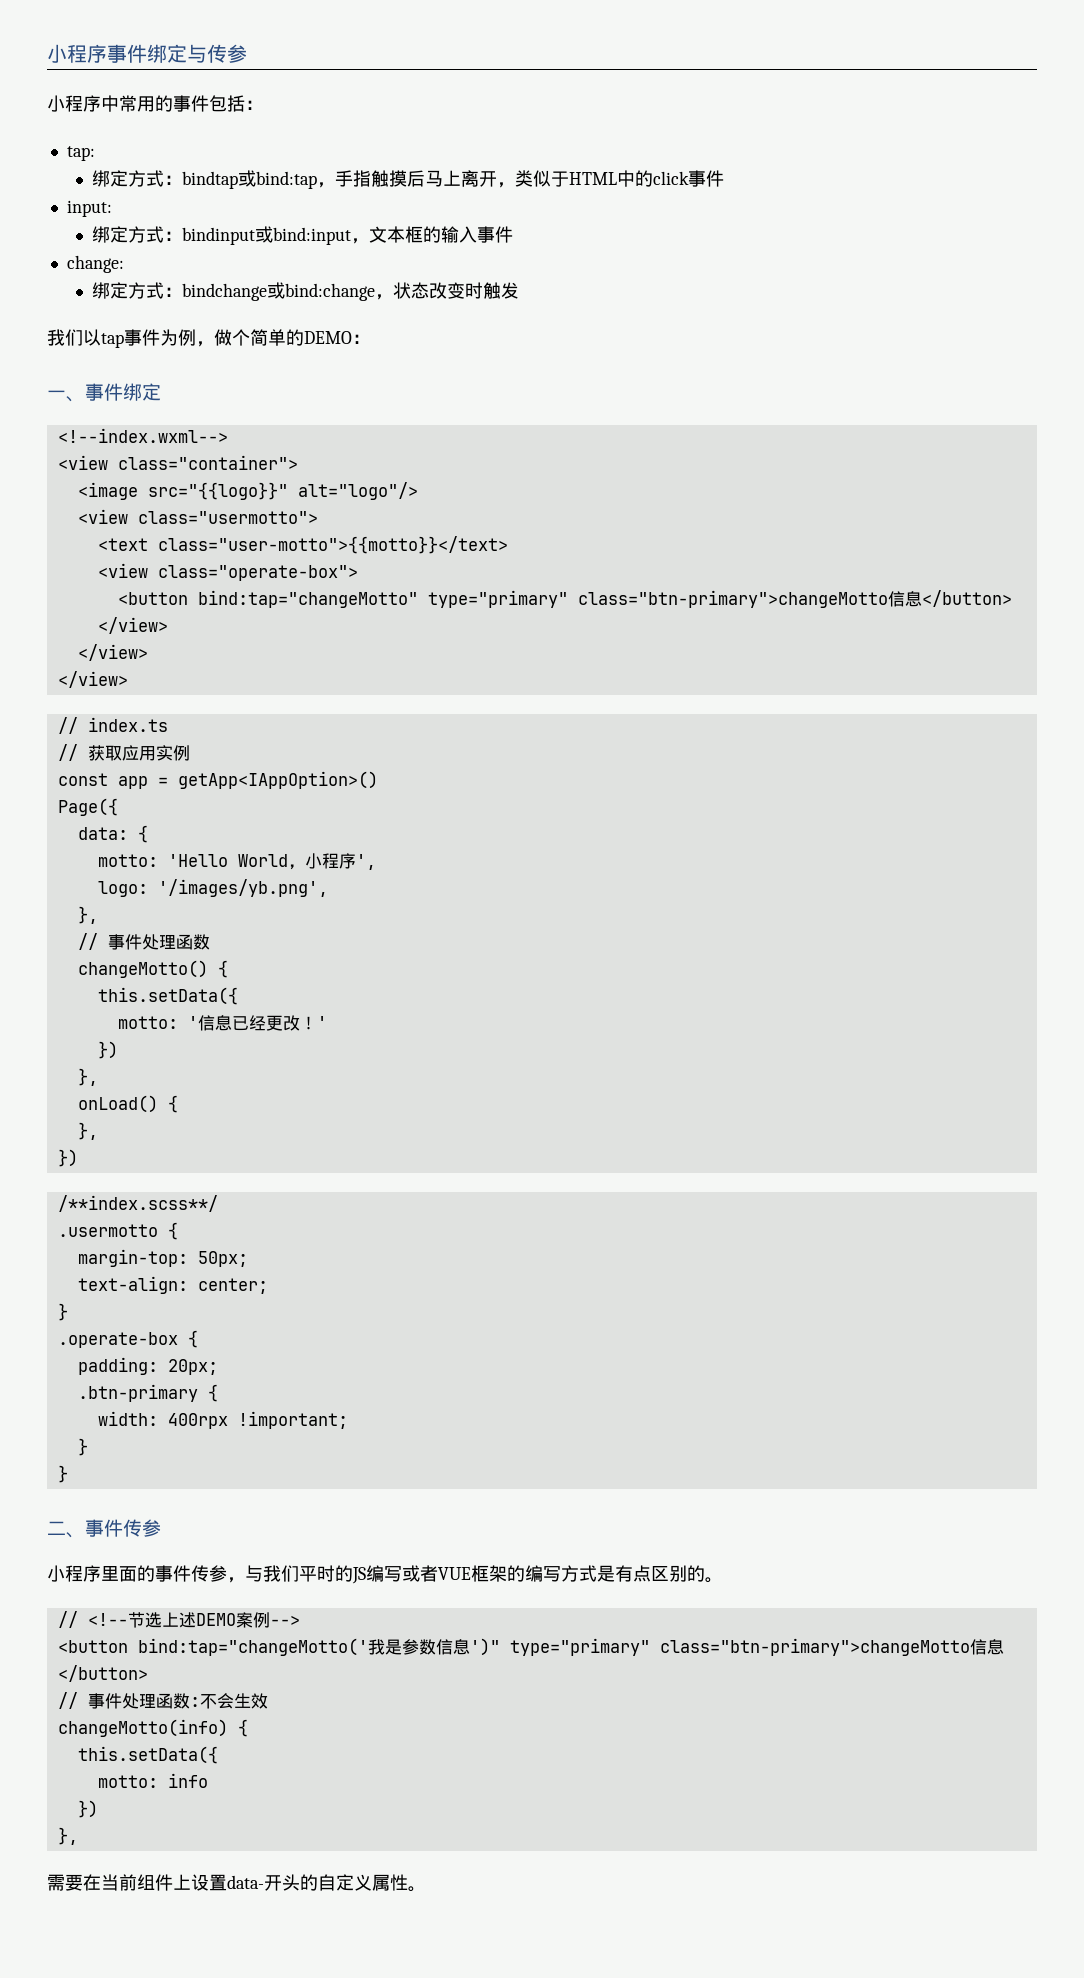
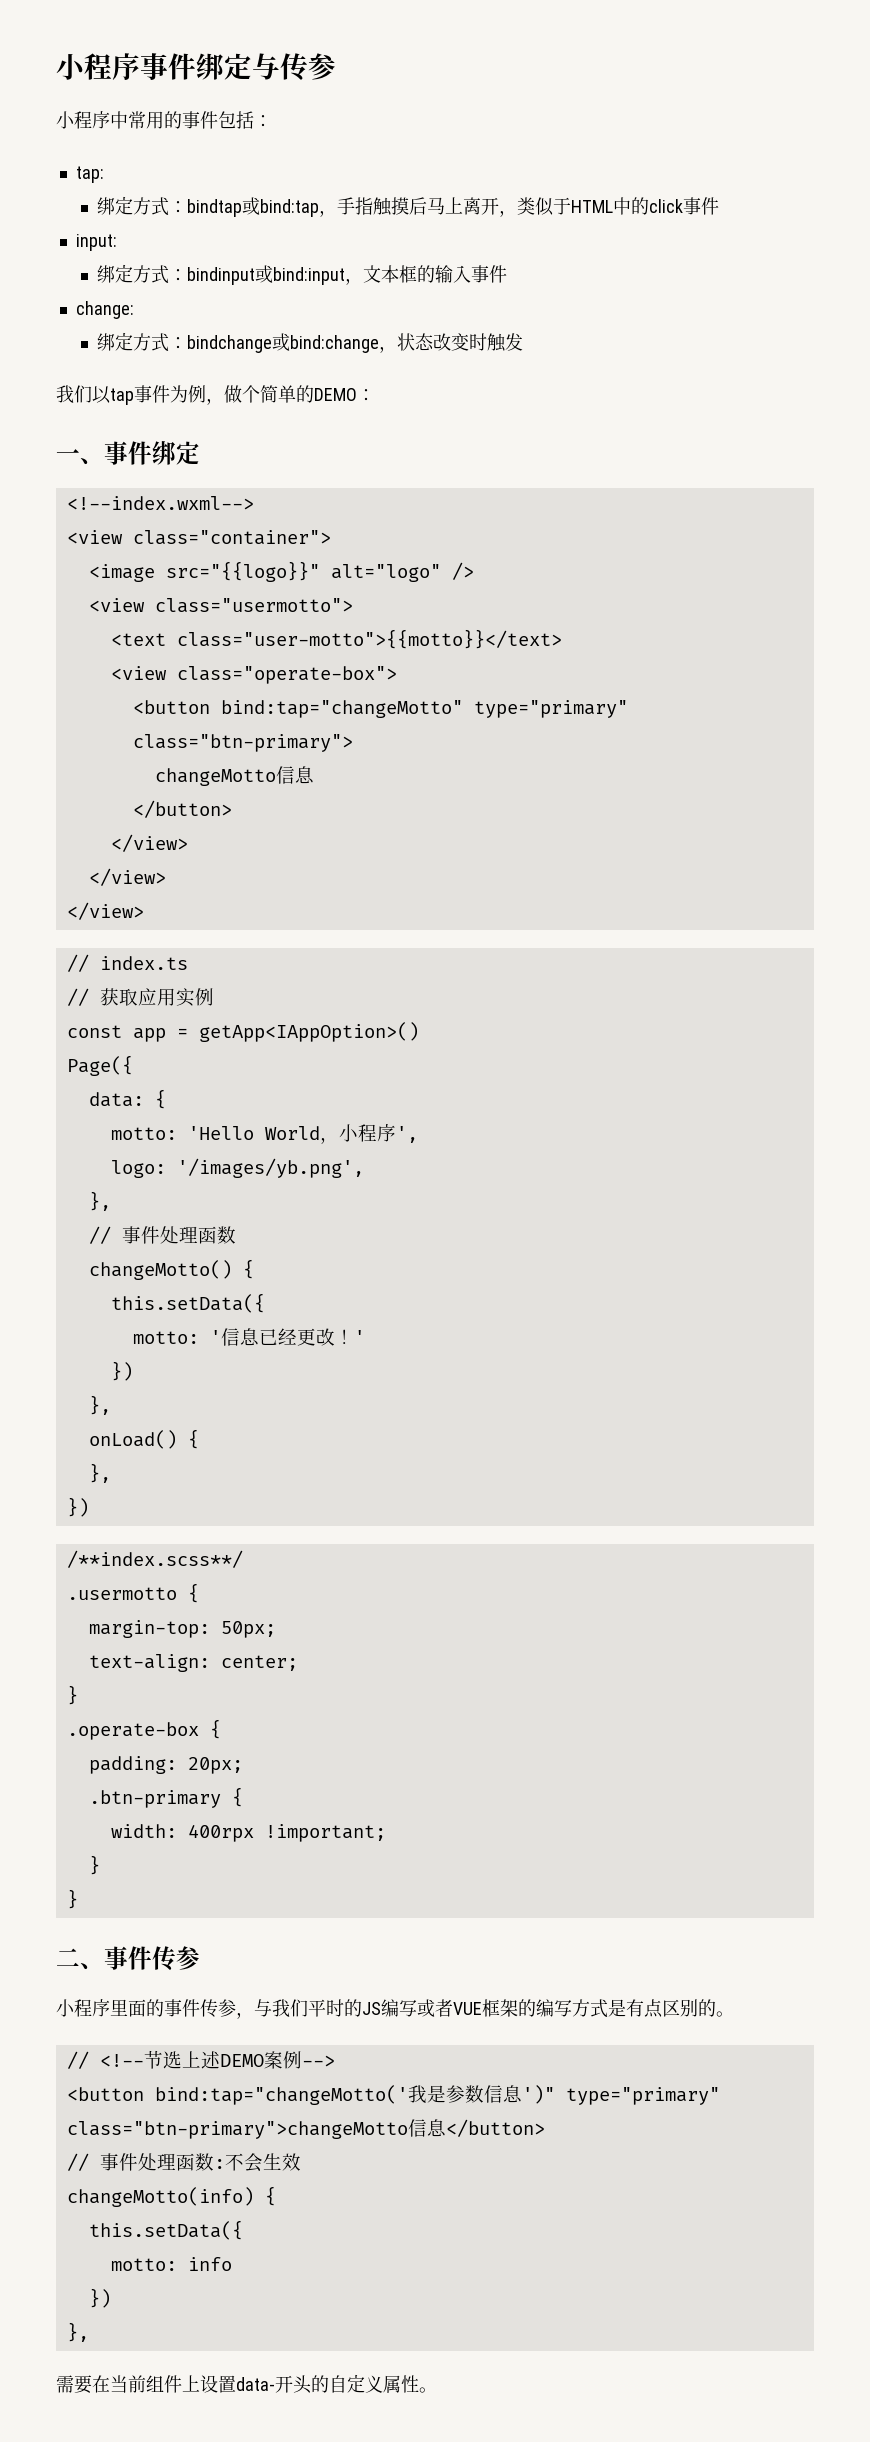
[297,482,418,500] alt="logo"/> -> [330,562,474,582] alt="logo" />
[577,590,922,608] class="btn-primary">changeMotto信息 -> [132,734,353,752] [154,766,314,786] class="btn-primary"> // changeMotto信息 //

